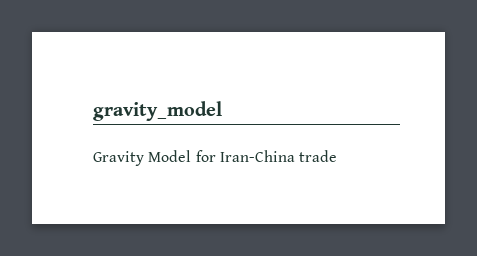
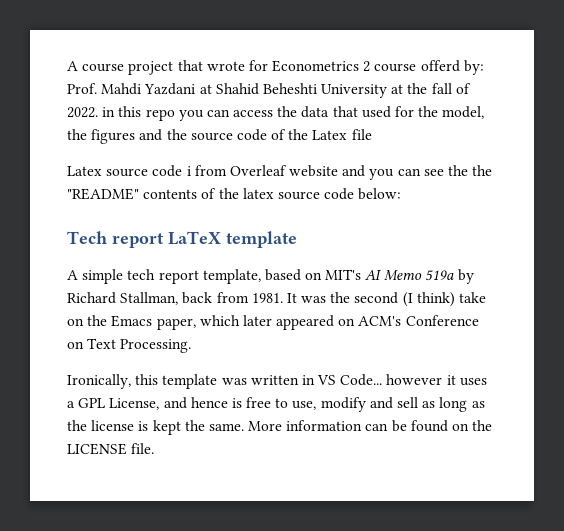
[93,101,222,121] [93,150,338,166] gravity_model // Gravity Model for Iran-China trade -> [67,60,484,75] [67,83,471,98] [67,106,485,121] [67,129,372,144] [67,165,493,180] [67,188,402,200] [67,231,297,248] [67,269,475,284] [67,292,487,307] [67,315,479,330] [67,338,192,353] [67,374,487,389] [67,397,485,412] [67,420,493,435] [67,443,155,455] A course project that wrote for Econometrics 2 course offerd by: Prof. Mahdi Yazdani at Shahid Beheshti University at the fall of 2022. in this repo you can access the data that used for the model, the figures and the source code of the Latex file // Latex source code i from Overleaf website and you can see the the "README" contents of the latex source code below: // Tech report LaTeX template // A simple tech report template, based on MIT's AI Memo 519a by Richard Stallman, back from 1981. It was the second (I think) take on the Emacs paper, which later appeared on ACM's Conference on Text Processing. // Ironically, this template was written in VS Code... however it uses a GPL License, and hence is free to use, modify and sell as long as the license is kept the same. More information can be found on the LICENSE file.

